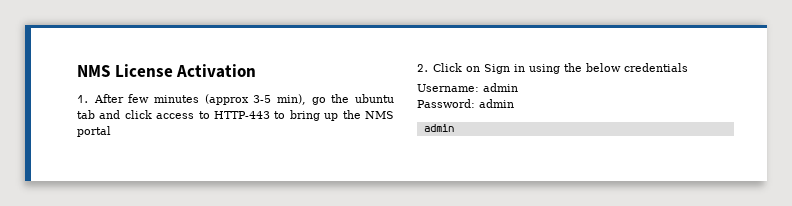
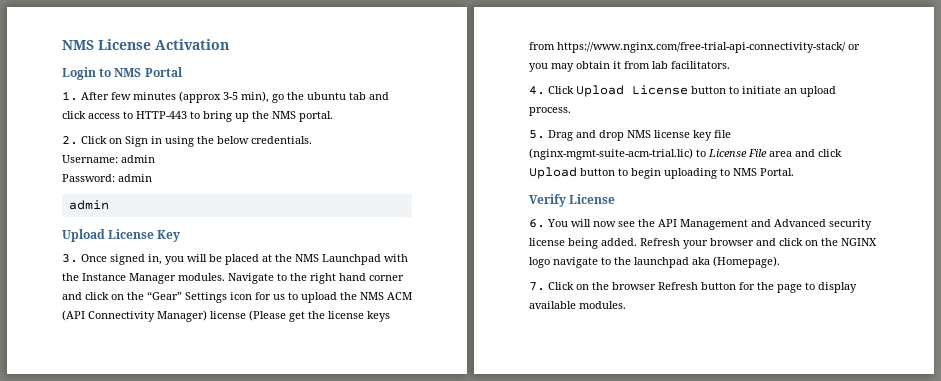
(257, 71) none -> [62,67,183,80] // Login to NMS Portal
[77,126,111,137] portal -> [299,111,333,122] portal.
[624,63,688,72] credentials -> [251,136,312,144] credentials.
(454, 128) none -> [62,229,181,242] [62,254,408,265] [62,273,404,284] [62,291,412,303] [62,310,390,322] [529,42,860,53] [529,61,730,72] [529,85,836,97] [529,107,571,116] [529,130,731,141] [529,148,842,160] [529,167,794,179] [529,194,616,207] [529,219,872,230] [529,238,877,249] [529,256,780,268] [529,282,857,293] [529,301,626,309] // Upload License Key // 3. Once signed in, you will be placed at the NMS Launchpad with the Instance Manager modules. Navigate to the right hand corner and click on the “Gear” Settings icon for us to upload the NMS ACM (API Connectivity Manager) license (Please get the license keys from https://www.nginx.com/free-trial-api-connectivity-stack/ or you may obtain it from lab facilitators. // 4. Click Upload License button to initiate an upload process. // 5. Drag and drop NMS license key file (nginx-mgmt-suite-acm-trial.lic) to License File area and click Upload button to begin uploading to NMS Portal. // Verify License // 6. You will now see the API Management and Advanced security license being added. Refresh your browser and click on the NGINX logo navigate to the launchpad aka (Homepage). // 7. Click on the browser Refresh button for the page to display available modules.

